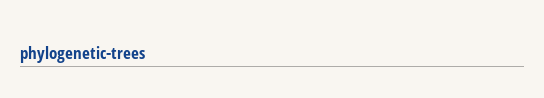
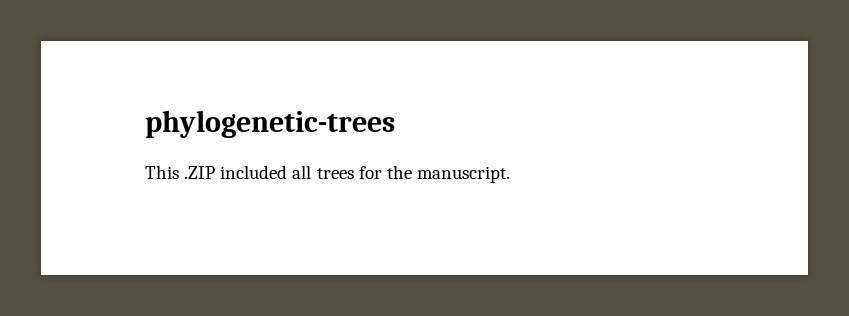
(145, 54) none -> [145,165,510,183] // This .ZIP included all trees for the manuscript.

